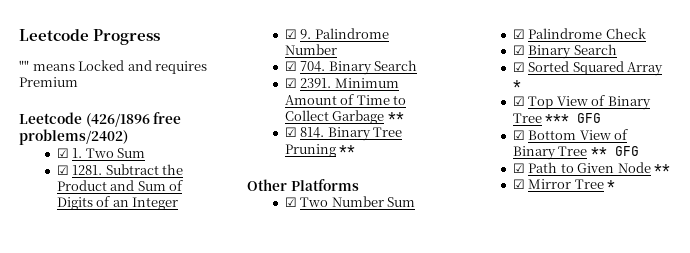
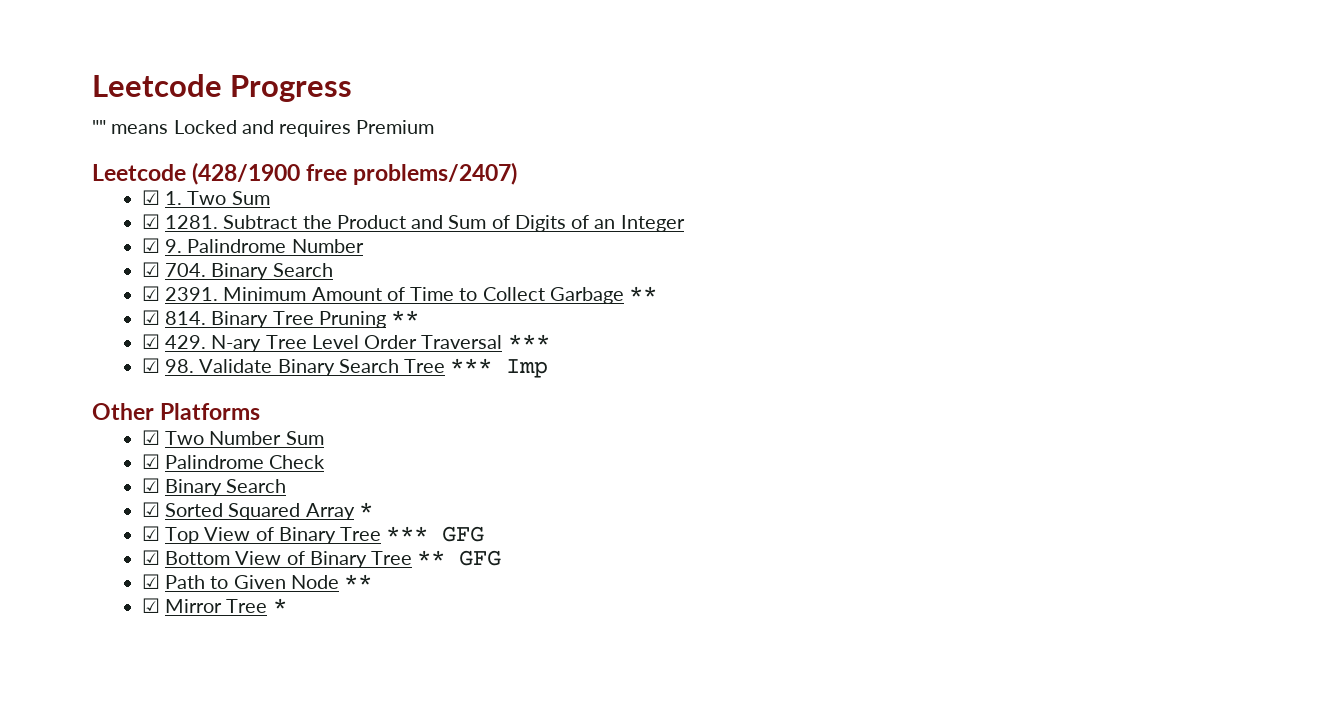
[85,112,182,127] [19,129,128,145] (426/1896 free problems/2402) -> [192,162,518,185] (428/1900 free problems/2407)
(356, 149) none -> [141,334,550,352] [141,358,549,378] // ☑ 429. N-ary Tree Level Order Traversal *** // ☑ 98. Validate Binary Search Tree *** Imp

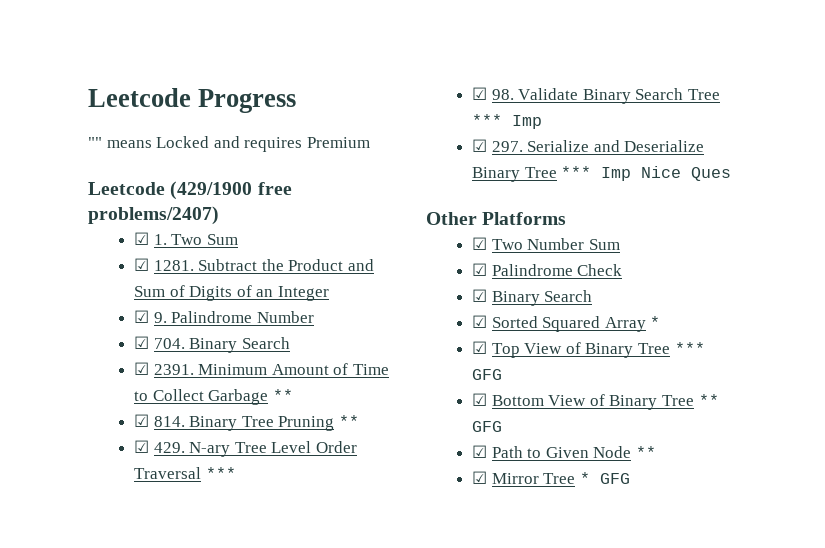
[192,162,301,185] (428/1900 -> [170,181,253,200] (429/1900
(549, 368) none -> [472,139,705,152] [472,166,732,182] // ☑ 297. Serialize and Deserialize Binary Tree *** Imp Nice Ques
(287, 605) none -> [599,473,630,484] GFG

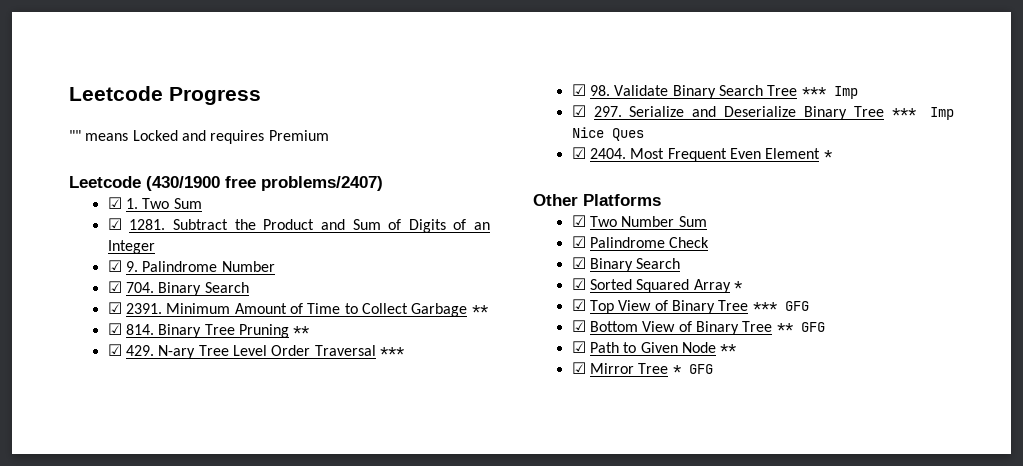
[170,181,253,200] (429/1900 -> [146,176,220,191] (430/1900
(732, 174) none -> [571,147,832,162] // ☑ 2404. Most Frequent Even Element *

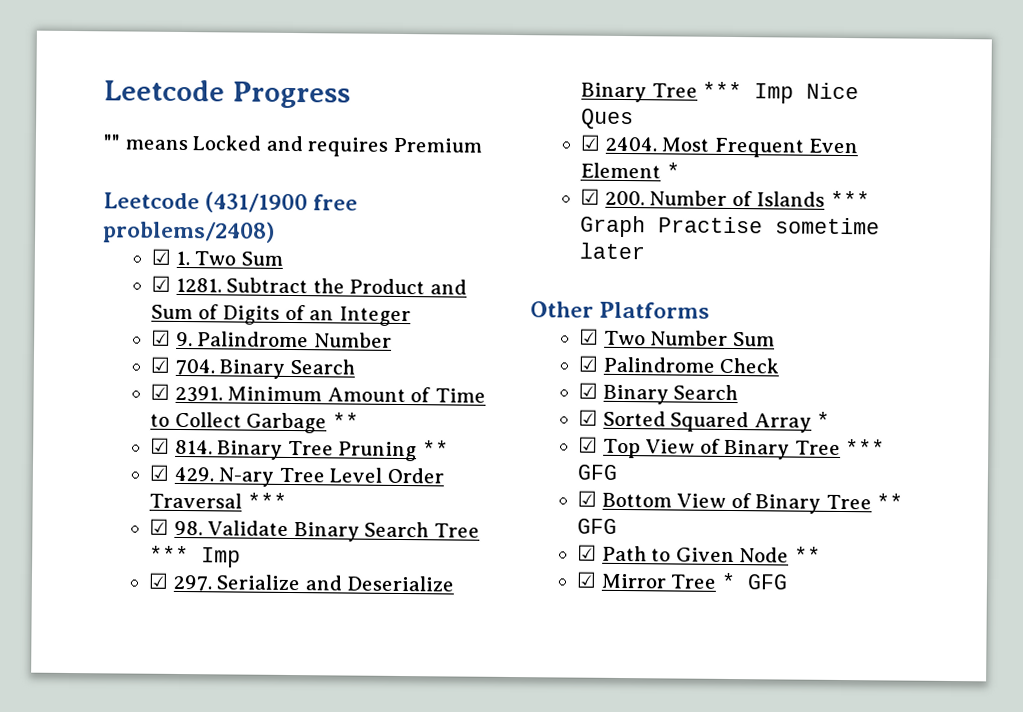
[146,176,383,191] (430/1900 free problems/2407) -> [205,191,359,214] [103,220,275,244] (431/1900 free problems/2408)
(832, 154) none -> [580,188,870,208] [580,215,881,238] [579,242,647,260] // ☑ 200. Number of Islands *** Graph Practise sometime later

